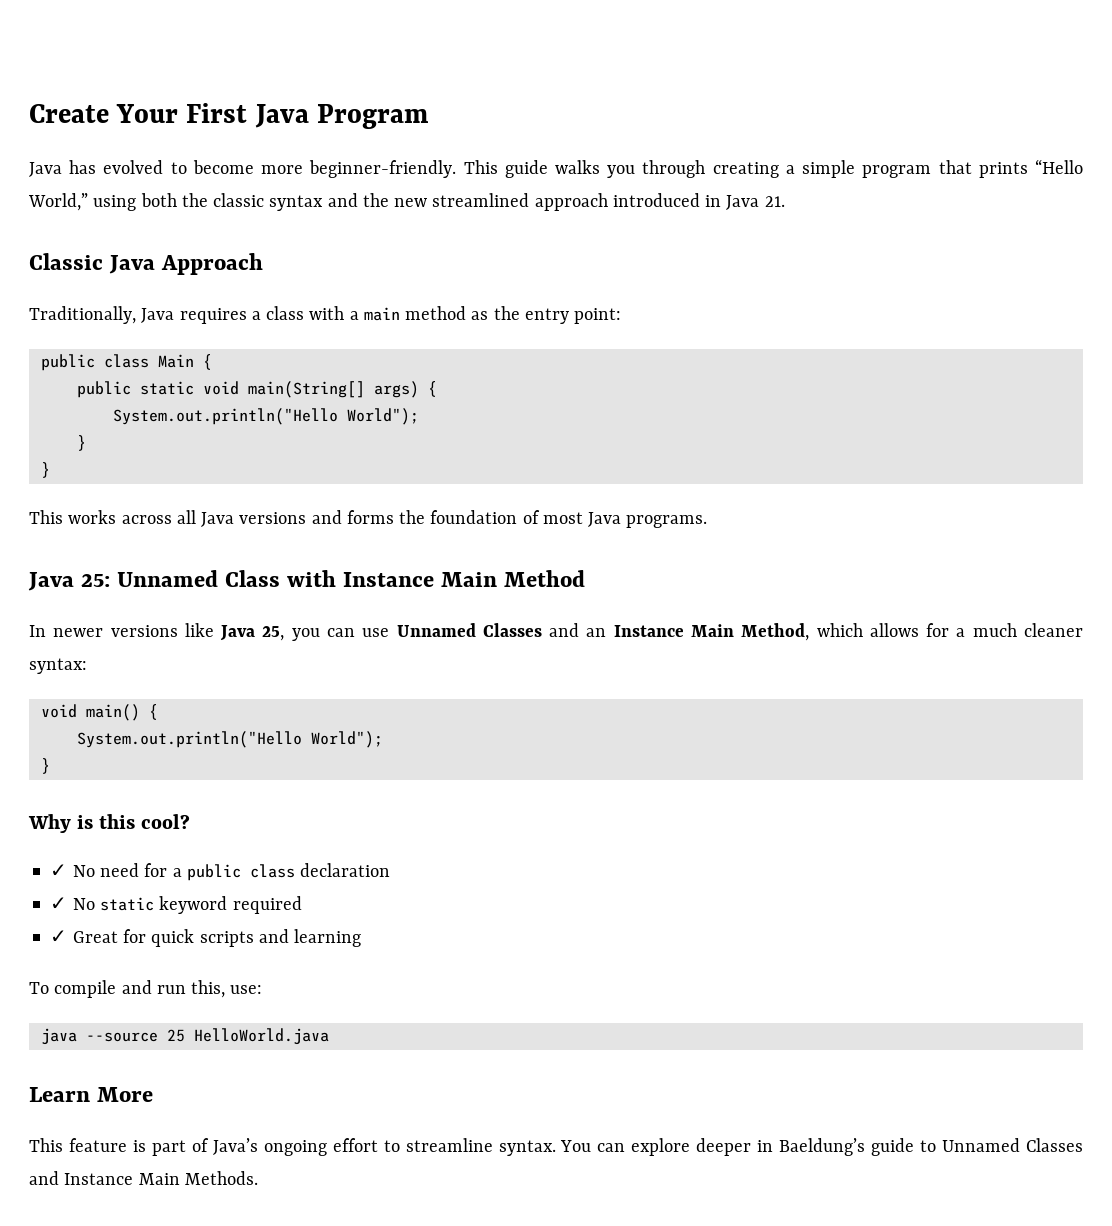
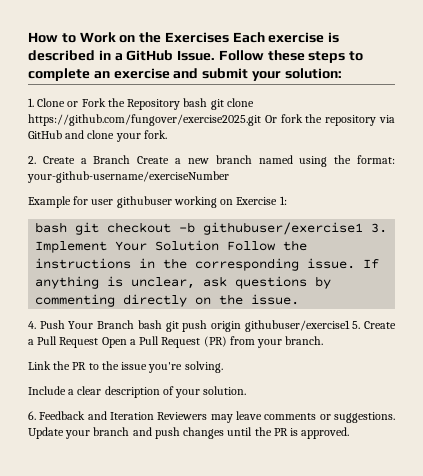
[29,103,428,129] [29,159,1083,178] [28,193,785,211] [29,253,264,275] [29,306,622,324] [40,354,212,371] [76,381,437,398] [112,408,419,425] [76,435,86,451] [40,462,50,478] [29,510,708,528] [28,570,586,591] [29,623,1084,641] [29,658,87,674] [40,704,158,721] [76,731,383,748] [40,758,50,774] [28,814,191,833] [50,863,391,881] [50,896,302,914] [50,929,362,947] [29,980,263,998] [40,1028,329,1045] [29,1087,154,1102] [29,1138,1084,1156] [29,1171,258,1185] Create Your First Java Program // Java has evolved to become more beginner-friendly. This guide walks you through creating a simple program that prints “Hello World,” using both the classic syntax and the new streamlined approach introduced in Java 21. // Classic Java Approach // Traditionally, Java requires a class with a main method as the entry point: // public class Main { // public static void main(String[] args) { // System.out.println("Hello World"); // } // } // This works across all Java versions and forms the foundation of most Java programs. // Java 25: Unnamed Class with Instance Main Method // In newer versions like Java 25, you can use Unnamed Classes and an Instance Main Method, which allows for a much cleaner syntax: // void main() { // System.out.println("Hello World"); // } // Why is this cool? // ✓ No need for a public class declaration // ✓ No static keyword required // ✓ Great for quick scripts and learning // To compile and run this, use: // java --source 25 HelloWorld.java // Learn More // This feature is part of Java’s ongoing effort to streamline syntax. You can explore deeper in Baeldung’s guide to Unnamed Classes and Instance Main Methods. -> [28,32,340,43] [28,50,364,63] [28,68,342,81] [28,98,254,110] [28,114,396,126] [28,130,167,142] [28,155,395,167] [27,171,229,183] [28,196,287,208] [35,222,388,235] [35,240,308,253] [35,258,380,271] [35,276,332,289] [35,294,300,307] [28,320,396,332] [28,336,324,348] [28,361,223,373] [28,386,247,398] [28,411,395,423] [28,427,350,439] How to Work on the Exercises Each exercise is described in a GitHub Issue. Follow these steps to complete an exercise and submit your solution: // 1. Clone or Fork the Repository bash git clone https://github.com/fungover/exercise2025.git Or fork the repository via GitHub and clone your fork. // 2. Create a Branch Create a new branch named using the format: your-github-username/exerciseNumber // Example for user githubuser working on Exercise 1: // bash git checkout -b githubuser/exercise1 3. Implement Your Solution Follow the instructions in the corresponding issue. If anything is unclear, ask questions by commenting directly on the issue. // 4. Push Your Branch bash git push origin githubuser/exercise1 5. Create a Pull Request Open a Pull Request (PR) from your branch. // Link the PR to the issue you're solving. // Include a clear description of your solution. // 6. Feedback and Iteration Reviewers may leave comments or suggestions. Update your branch and push changes until the PR is approved.

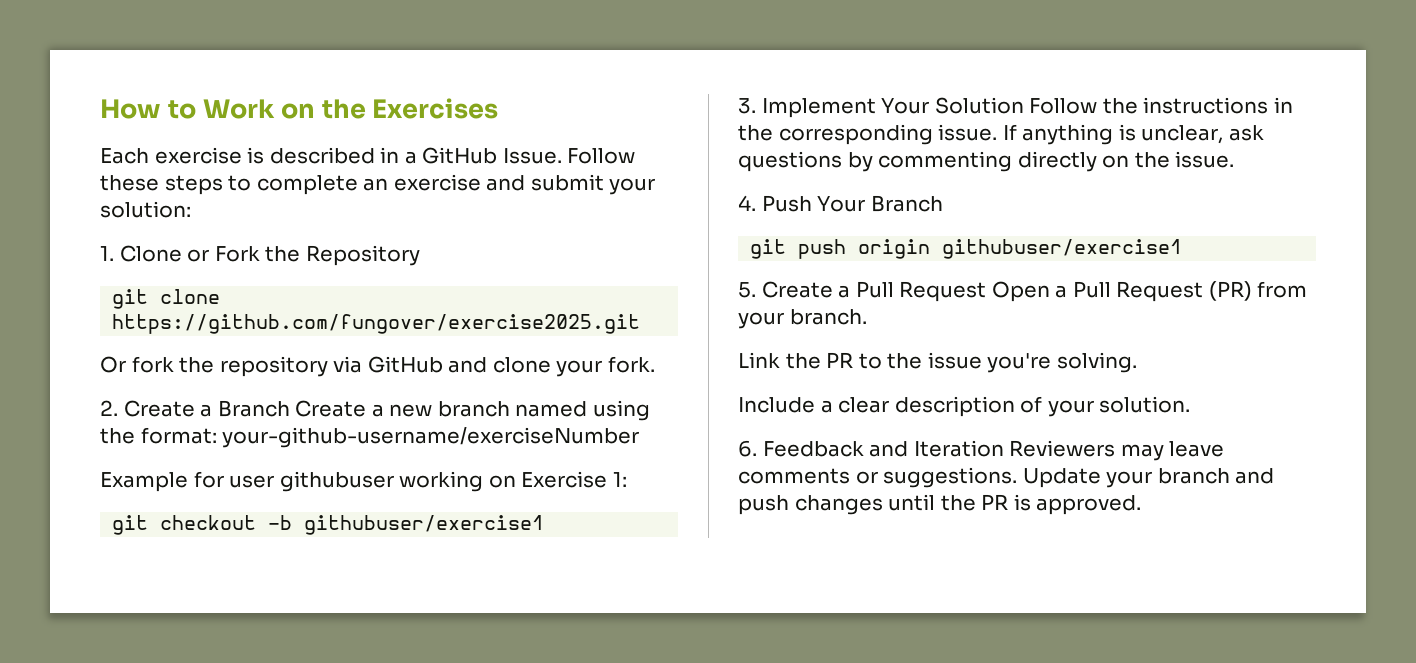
(229, 37) none -> (499, 108) //
[183,98,208,107] bash -> (420, 255) //
(261, 120) none -> (641, 324) //
[35,222,68,233] bash -> (627, 479) none
(364, 228) none -> (545, 525) //
[137,320,162,329] bash -> (943, 203) //
(350, 326) none -> (1183, 249) //

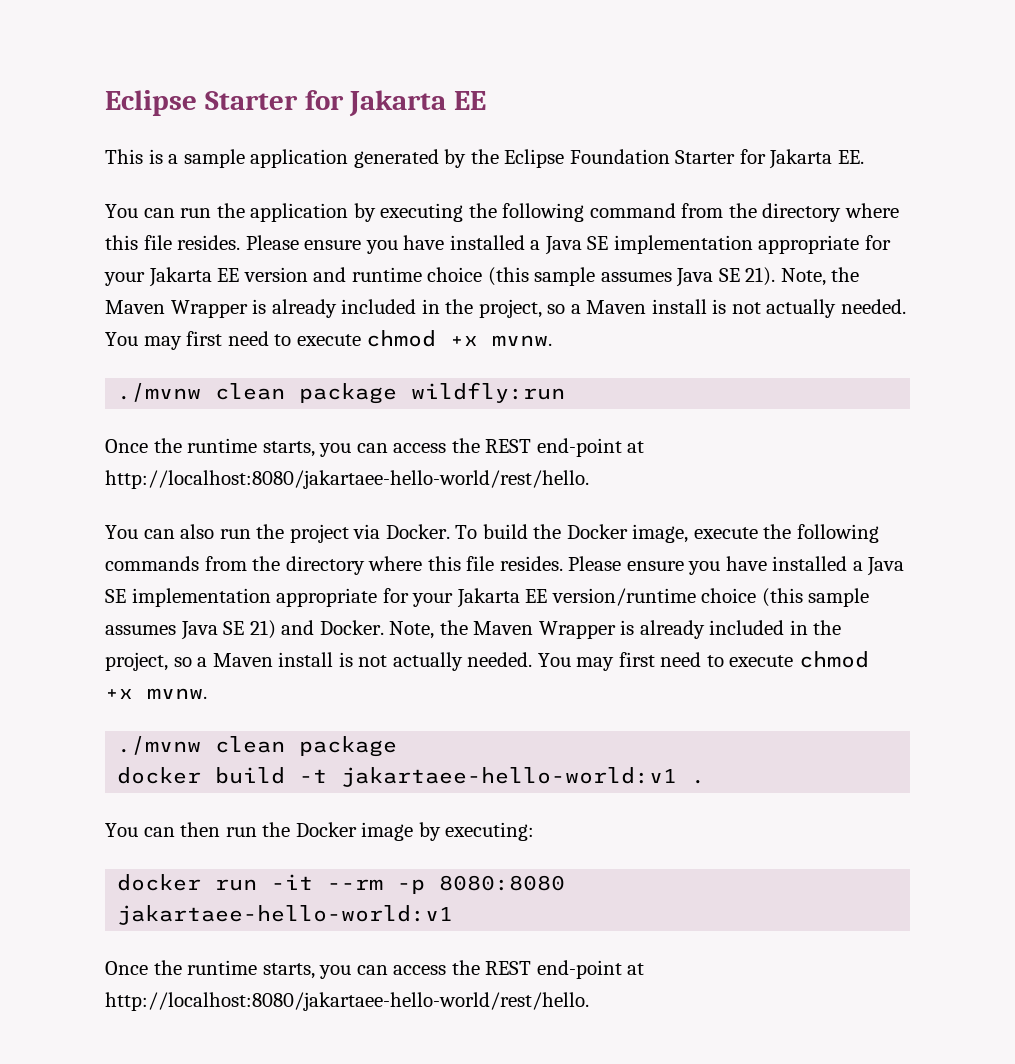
[100,98,499,119] [100,147,636,164] [100,174,656,195] [100,201,191,218] [100,245,420,266] [112,289,221,309] [112,314,641,334] [100,356,655,377] [100,400,650,421] [100,427,640,448] [100,471,627,492] [112,515,545,535] [738,97,1293,118] [738,124,1264,145] [738,151,1235,172] [738,195,943,212] [750,239,1183,259] [738,281,1308,302] [738,309,867,329] [738,352,1137,373] [738,396,1191,417] [738,440,1225,461] [738,467,1275,488] [738,494,1142,515] How to Work on the Exercises // Each exercise is described in a GitHub Issue. Follow these steps to complete an exercise and submit your solution: // 1. Clone or Fork the Repository // git clone https://github.com/fungover/exercise2025.git // Or fork the repository via GitHub and clone your fork. // 2. Create a Branch Create a new branch named using the format: your-github-username/exerciseNumber // Example for user githubuser working on Exercise 1: // git checkout -b githubuser/exercise1 // 3. Implement Your Solution Follow the instructions in the corresponding issue. If anything is unclear, ask questions by commenting directly on the issue. // 4. Push Your Branch // git push origin githubuser/exercise1 // 5. Create a Pull Request Open a Pull Request (PR) from your branch. // Link the PR to the issue you're solving. // Include a clear description of your solution. // 6. Feedback and Iteration Reviewers may leave comments or suggestions. Update your branch and push changes until the PR is approved. -> [105,90,487,117] [105,149,864,169] [105,203,899,222] [105,235,891,255] [104,267,860,287] [105,299,907,318] [105,330,553,350] [117,382,566,404] [105,438,645,457] [105,470,589,489] [105,524,880,543] [105,556,905,576] [105,588,870,608] [105,620,842,640] [105,651,870,671] [105,688,207,699] [117,736,398,757] [117,767,706,787] [105,822,535,841] [117,874,566,894] [117,905,454,925] [105,960,645,979] [105,992,589,1011] Eclipse Starter for Jakarta EE // This is a sample application generated by the Eclipse Foundation Starter for Jakarta EE. // You can run the application by executing the following command from the directory where this file resides. Please ensure you have installed a Java SE implementation appropriate for your Jakarta EE version and runtime choice (this sample assumes Java SE 21). Note, the Maven Wrapper is already included in the project, so a Maven install is not actually needed. You may first need to execute chmod +x mvnw. // ./mvnw clean package wildfly:run // Once the runtime starts, you can access the REST end-point at http://localhost:8080/jakartaee-hello-world/rest/hello. // You can also run the project via Docker. To build the Docker image, execute the following commands from the directory where this file resides. Please ensure you have installed a Java SE implementation appropriate for your Jakarta EE version/runtime choice (this sample assumes Java SE 21) and Docker. Note, the Maven Wrapper is already included in the project, so a Maven install is not actually needed. You may first need to execute chmod +x mvnw. // ./mvnw clean package // docker build -t jakartaee-hello-world:v1 . // You can then run the Docker image by executing: // docker run -it --rm -p 8080:8080 jakartaee-hello-world:v1 // Once the runtime starts, you can access the REST end-point at http://localhost:8080/jakartaee-hello-world/rest/hello.

